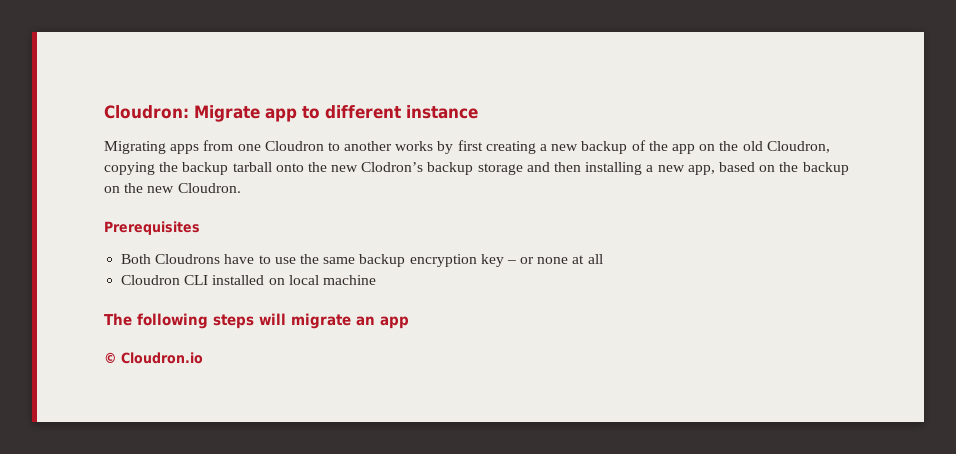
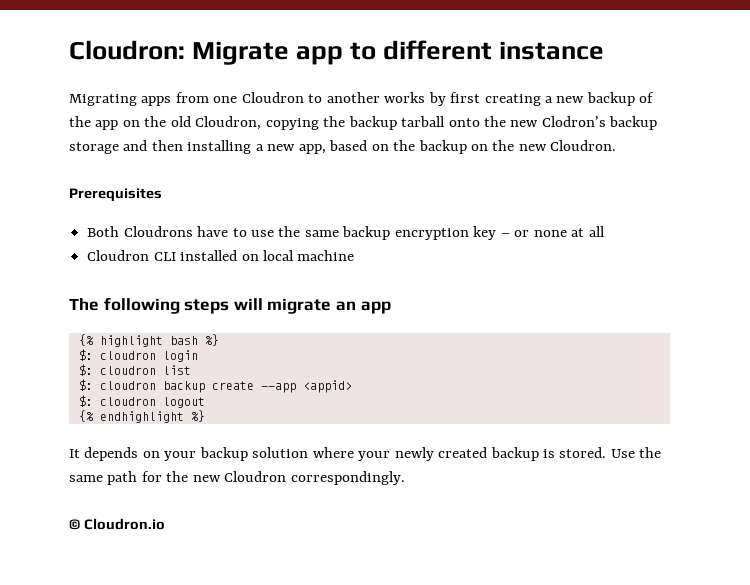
(409, 322) none -> [78,334,219,347] [78,349,198,362] [78,364,191,376] [78,379,352,393] [78,395,205,408] [78,410,205,423] [69,447,662,461] [69,471,405,485] // {% highlight bash %} // $: cloudron login // $: cloudron list // $: cloudron backup create --app <appid> // $: cloudron logout // {% endhighlight %} // It depends on your backup solution where your newly created backup is stored. Use the same path for the new Cloudron correspondingly.

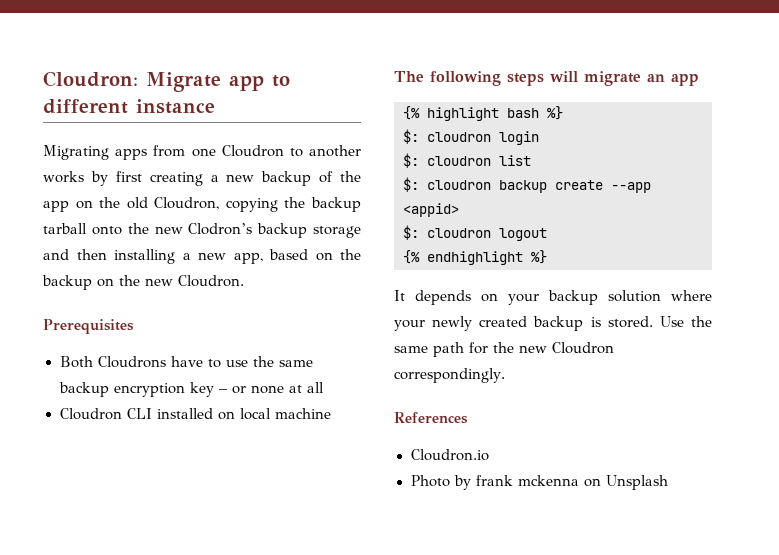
[69,519,80,530] © -> [394,412,468,424] References //
(165, 524) none -> [410,475,668,490] // Photo by frank mckenna on Unsplash

